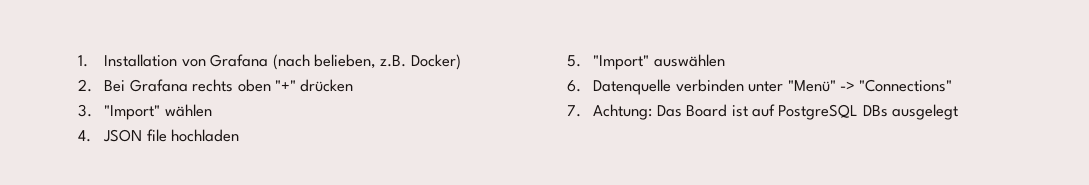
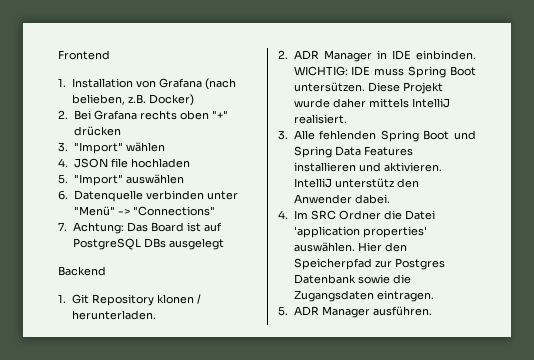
(78, 61) none -> [58,50,110,60] Frontend //
(959, 112) none -> [58,266,106,276] [58,294,202,306] [72,310,157,320] [278,50,476,62] [293,66,476,78] [293,82,443,94] [293,98,450,108] [293,114,347,124] [278,130,476,142] [293,146,413,158] [293,162,442,172] [293,178,419,188] [293,194,390,204] [278,210,435,220] [293,226,427,238] [293,242,407,252] [293,258,445,270] [293,274,411,284] [293,290,434,302] [278,306,432,318] // Backend // 1. Git Repository klonen / herunterladen. // 2. ADR Manager in IDE einbinden. WICHTIG: IDE muss Spring Boot untersützen. Diese Projekt wurde daher mittels IntelliJ realisiert. // 3. Alle fehlenden Spring Boot und Spring Data Features installieren und aktivieren. IntelliJ unterstütz den Anwender dabei. // 4. Im SRC Ordner die Datei 'application properties' auswählen. Hier den Speicherpfad zur Postgres Datenbank sowie die Zugangsdaten eintragen. // 5. ADR Manager ausführen.

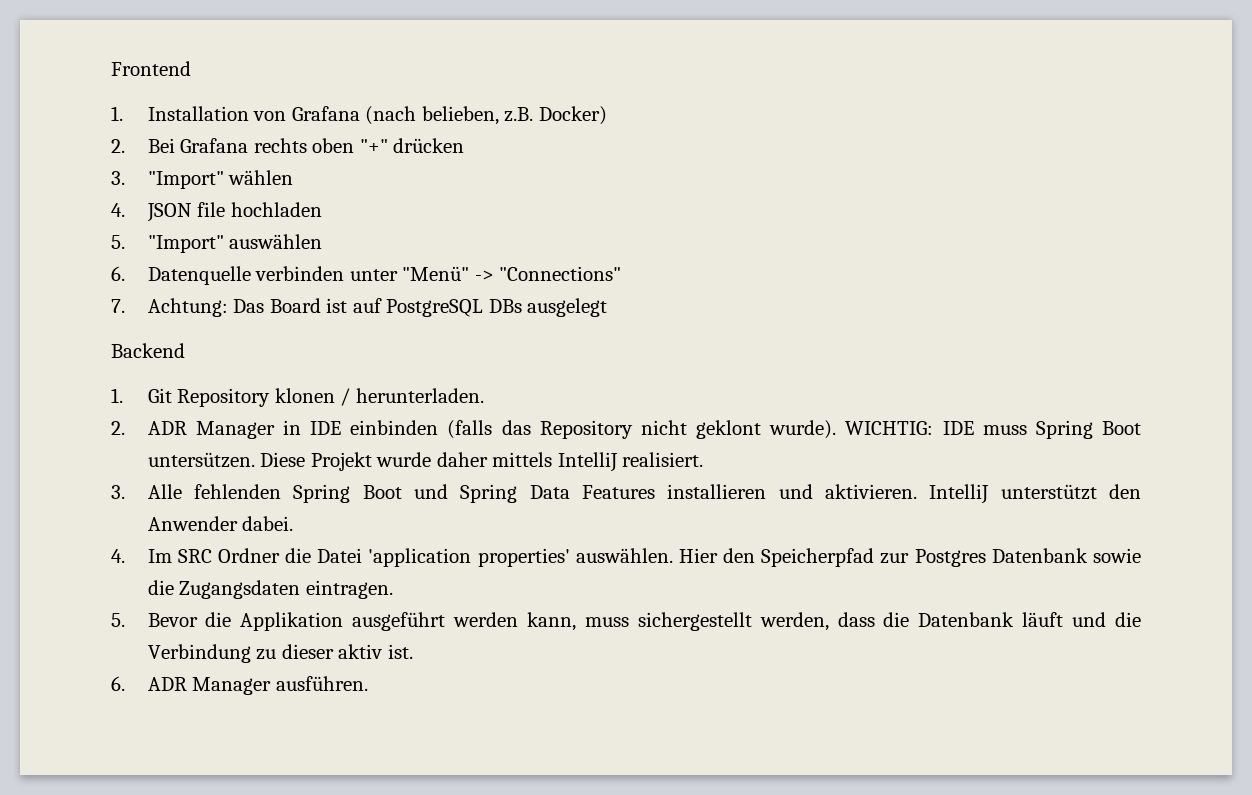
[416,50,476,60] einbinden. -> [350,420,837,439] einbinden (falls das Repository nicht geklont wurde).
[334,178,394,188] unterstütz -> [1000,484,1097,500] unterstützt
(288, 311) none -> [147,612,1141,631] [147,644,413,663] [111,676,125,691] Bevor die Applikation ausgeführt werden kann, muss sichergestellt werden, dass die Datenbank läuft und die Verbindung zu dieser aktiv ist. // 6.

